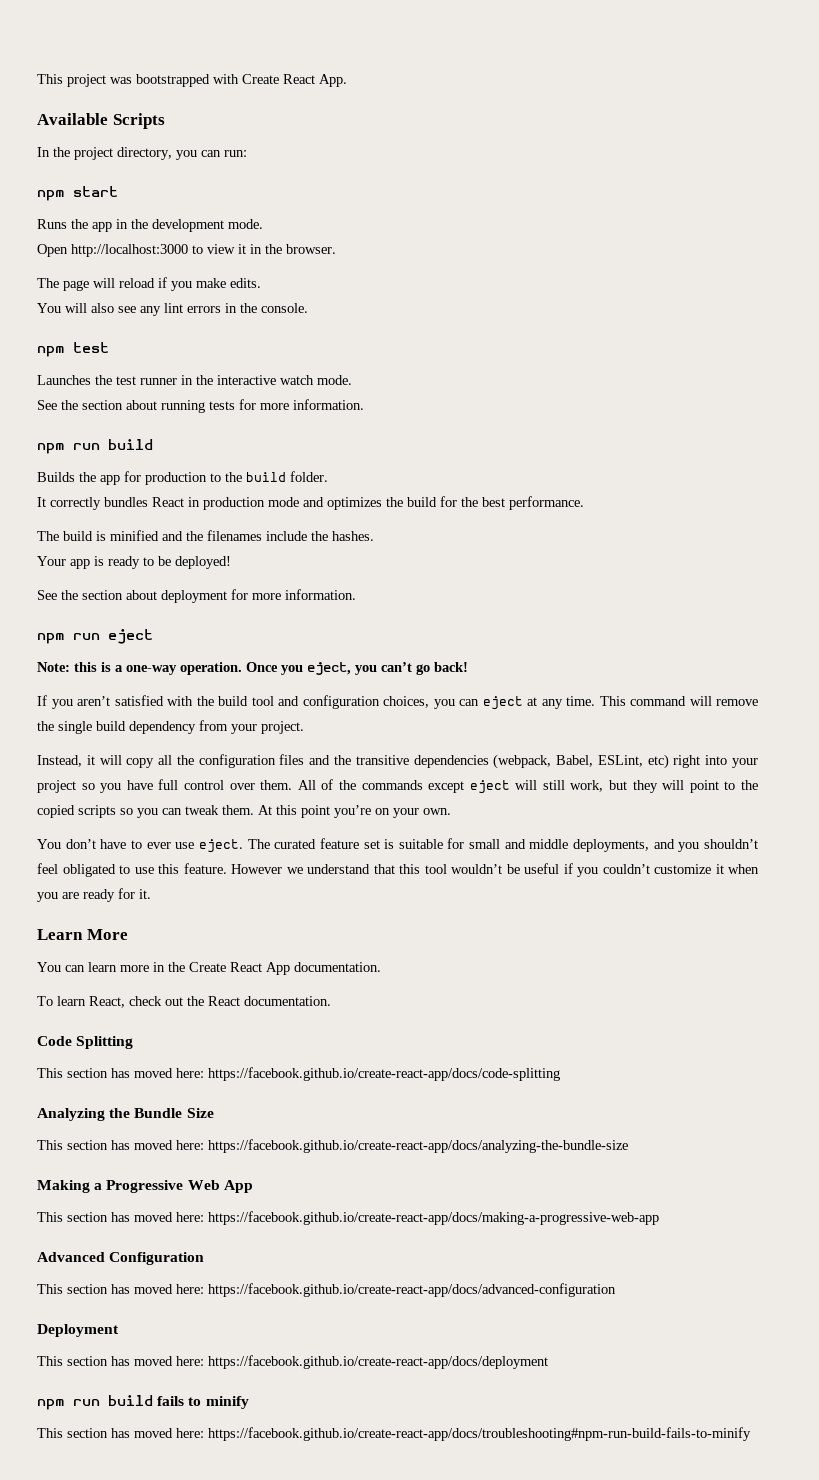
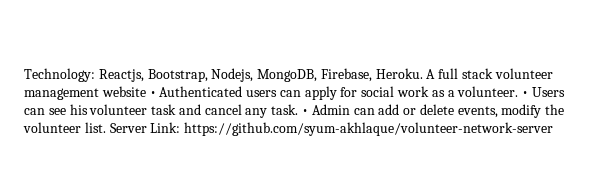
[37,74,347,87] [37,113,165,129] [37,147,247,160] [37,186,118,201] [37,219,263,232] [37,244,336,257] [37,277,261,291] [37,303,308,316] [37,342,109,357] [37,375,352,385] [37,399,364,413] [37,439,153,454] [37,471,328,485] [37,496,584,510] [37,530,374,541] [37,556,231,569] [37,589,356,603] [37,629,153,644] [37,662,468,675] [37,695,758,710] [37,720,304,734] [37,754,759,769] [37,779,759,794] [37,805,451,818] [37,838,758,853] [37,863,759,877] [37,888,151,902] [37,929,128,940] [37,962,381,975] [37,996,331,1008] [37,1036,134,1049] [37,1067,560,1081] [37,1108,214,1121] [37,1139,628,1153] [37,1180,253,1193] [37,1211,659,1225] [37,1252,205,1265] [37,1283,616,1297] [37,1324,119,1337] [37,1355,548,1369] [37,1395,249,1410] [37,1427,751,1441] This project was bootstrapped with Create React App. // Available Scripts // In the project directory, you can run: // npm start // Runs the app in the development mode. // Open http://localhost:3000 to view it in the browser. // The page will reload if you make edits. // You will also see any lint errors in the console. // npm test // Launches the test runner in the interactive watch mode. // See the section about running tests for more information. // npm run build // Builds the app for production to the build folder. // It correctly bundles React in production mode and optimizes the build for the best performance. // The build is minified and the filenames include the hashes. // Your app is ready to be deployed! // See the section about deployment for more information. // npm run eject // Note: this is a one-way operation. Once you eject, you can’t go back! // If you aren’t satisfied with the build tool and configuration choices, you can eject at any time. This command will remove the single build dependency from your project. // Instead, it will copy all the configuration files and the transitive dependencies (webpack, Babel, ESLint, etc) right into your project so you have full control over them. All of the commands except eject will still work, but they will point to the copied scripts so you can tweak them. At this point you’re on your own. // You don’t have to ever use eject. The curated feature set is suitable for small and middle deployments, and you shouldn’t feel obligated to use this feature. However we understand that this tool wouldn’t be useful if you couldn’t customize it when you are ready for it. // Learn More // You can learn more in the Create React App documentation. // To learn React, check out the React documentation. // Code Splitting // This section has moved here: https://facebook.github.io/create-react-app/docs/code-splitting // Analyzing the Bundle Size // This section has moved here: https://facebook.github.io/create-react-app/docs/analyzing-the-bundle-size // Making a Progressive Web App // This section has moved here: https://facebook.github.io/create-react-app/docs/making-a-progressive-web-app // Advanced Configuration // This section has moved here: https://facebook.github.io/create-react-app/docs/advanced-configuration // Deployment // This section has moved here: https://facebook.github.io/create-react-app/docs/deployment // npm run build fails to minify // This section has moved here: https://facebook.github.io/create-react-app/docs/troubleshooting#npm-run-build-fails-to-minify -> [24,68,553,82] [24,86,565,100] [24,104,565,118] [23,122,554,136] Technology: Reactjs, Bootstrap, Nodejs, MongoDB, Firebase, Heroku. A full stack volunteer management website • Authenticated users can apply for social work as a volunteer. • Users can see his volunteer task and cancel any task. • Admin can add or delete events, modify the volunteer list. Server Link: https://github.com/syum-akhlaque/volunteer-network-server

